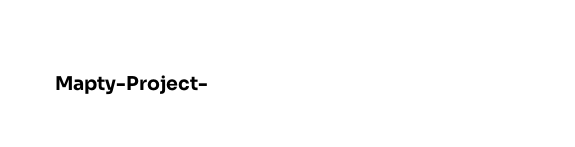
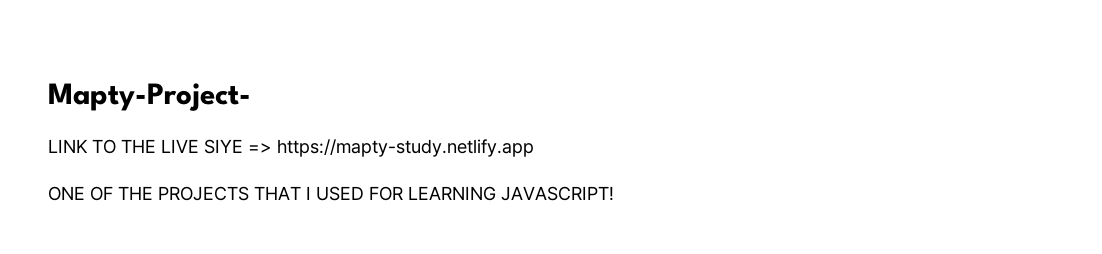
(208, 85) none -> [48,139,534,157] [48,186,614,201] // LINK TO THE LIVE SIYE => https://mapty-study.netlify.app // ONE OF THE PROJECTS THAT I USED FOR LEARNING JAVASCRIPT!

